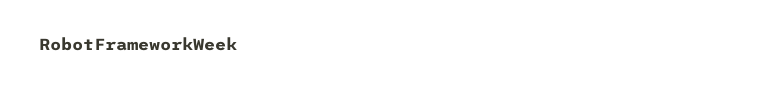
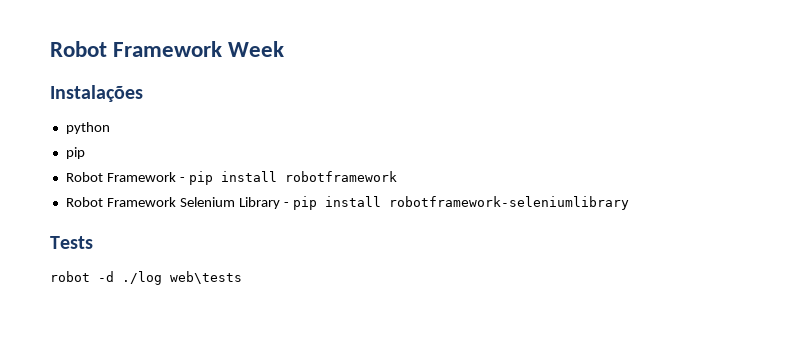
[39,37,237,51] RobotFrameworkWeek -> [50,41,285,57] [50,85,143,102] [65,122,110,134] [65,147,85,159] [65,171,397,185] [65,196,629,210] [50,236,93,249] [50,271,242,285] Robot Framework Week // Instalações // python // pip // Robot Framework - pip install robotframework // Robot Framework Selenium Library - pip install robotframework-seleniumlibrary // Tests // robot -d ./log web\tests

